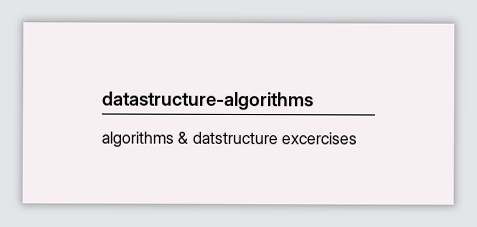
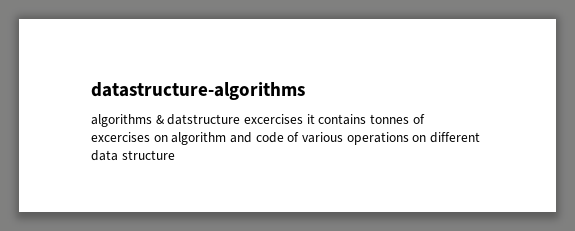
(357, 138) none -> [306,114,425,125] [91,132,480,145] [91,150,175,161] it contains tonnes of excercises on algorithm and code of various operations on different data structure

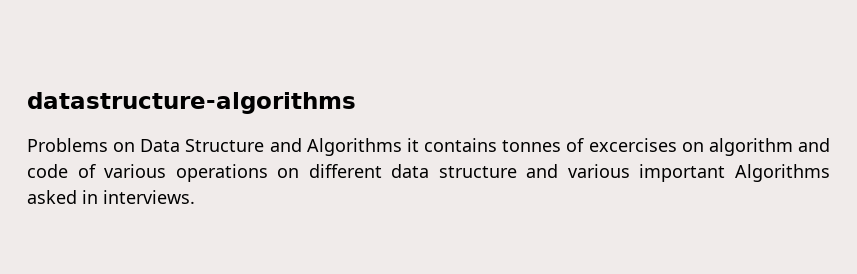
[91,114,303,127] algorithms & datstructure excercises -> [27,138,402,156] Problems on Data Structure and Algorithms
(175, 155) none -> [526,164,830,182] [27,190,195,204] and various important Algorithms asked in interviews.

